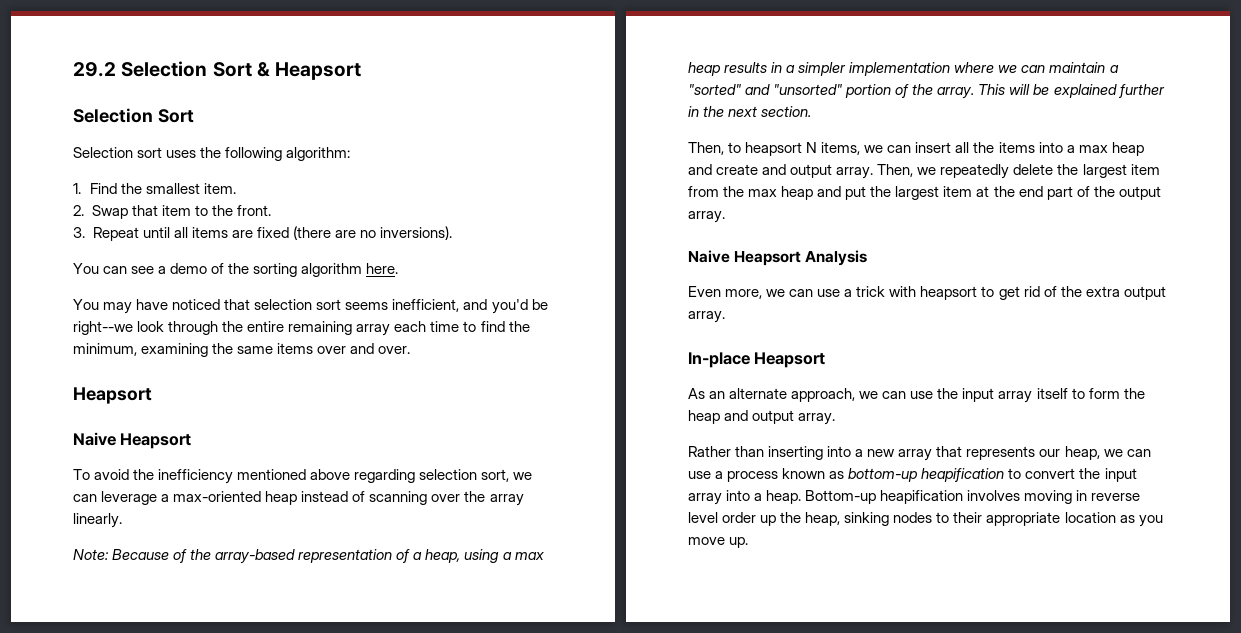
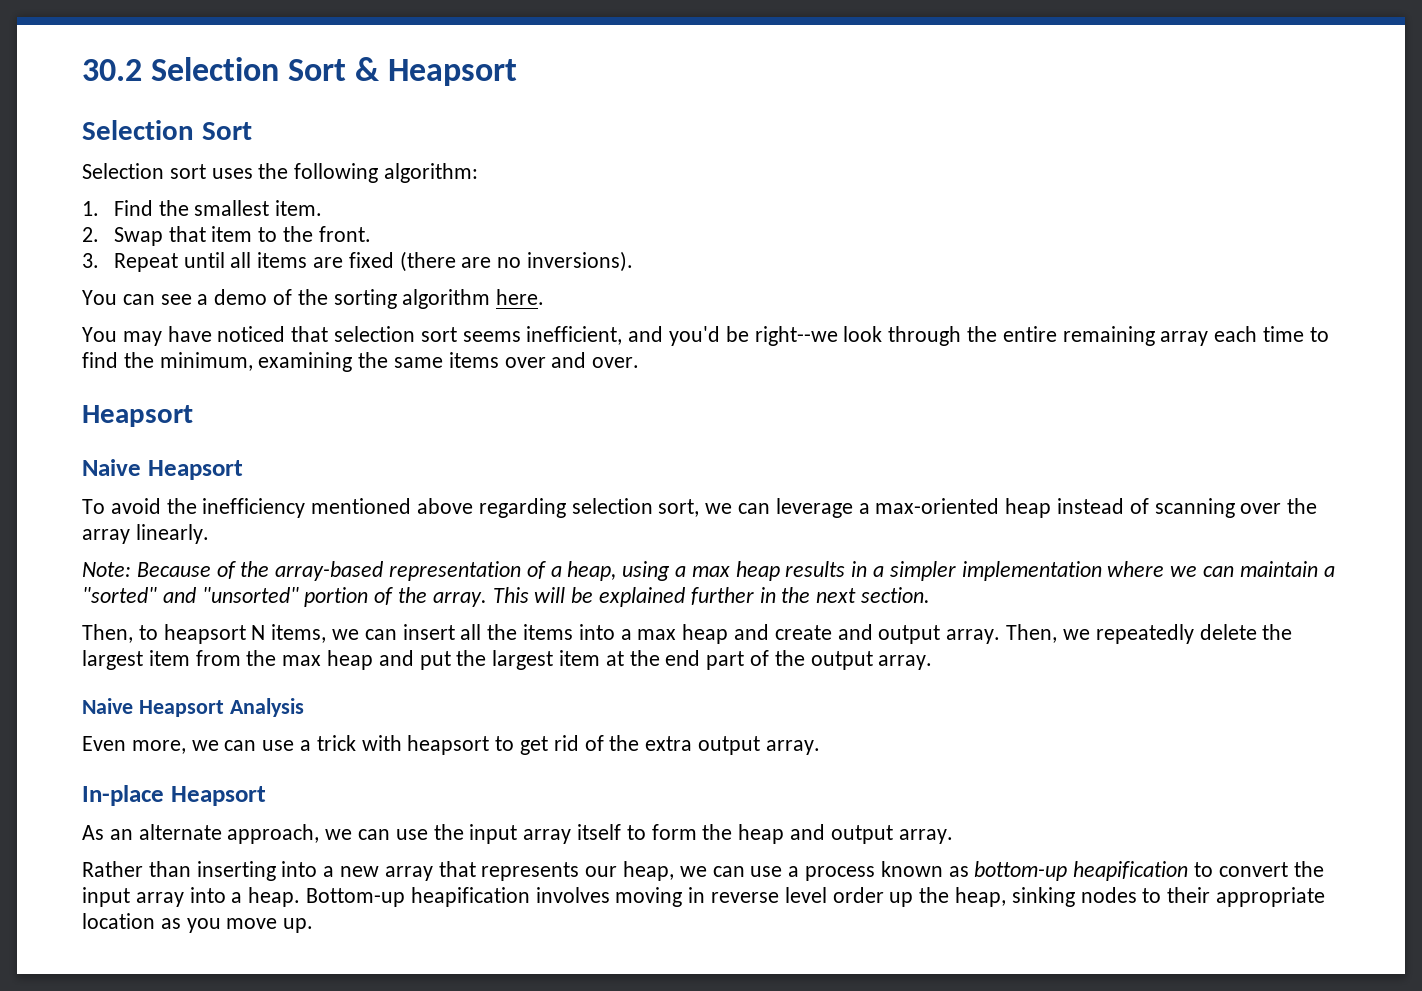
[73,62,116,77] 29.2 -> [82,59,142,81] 30.2

